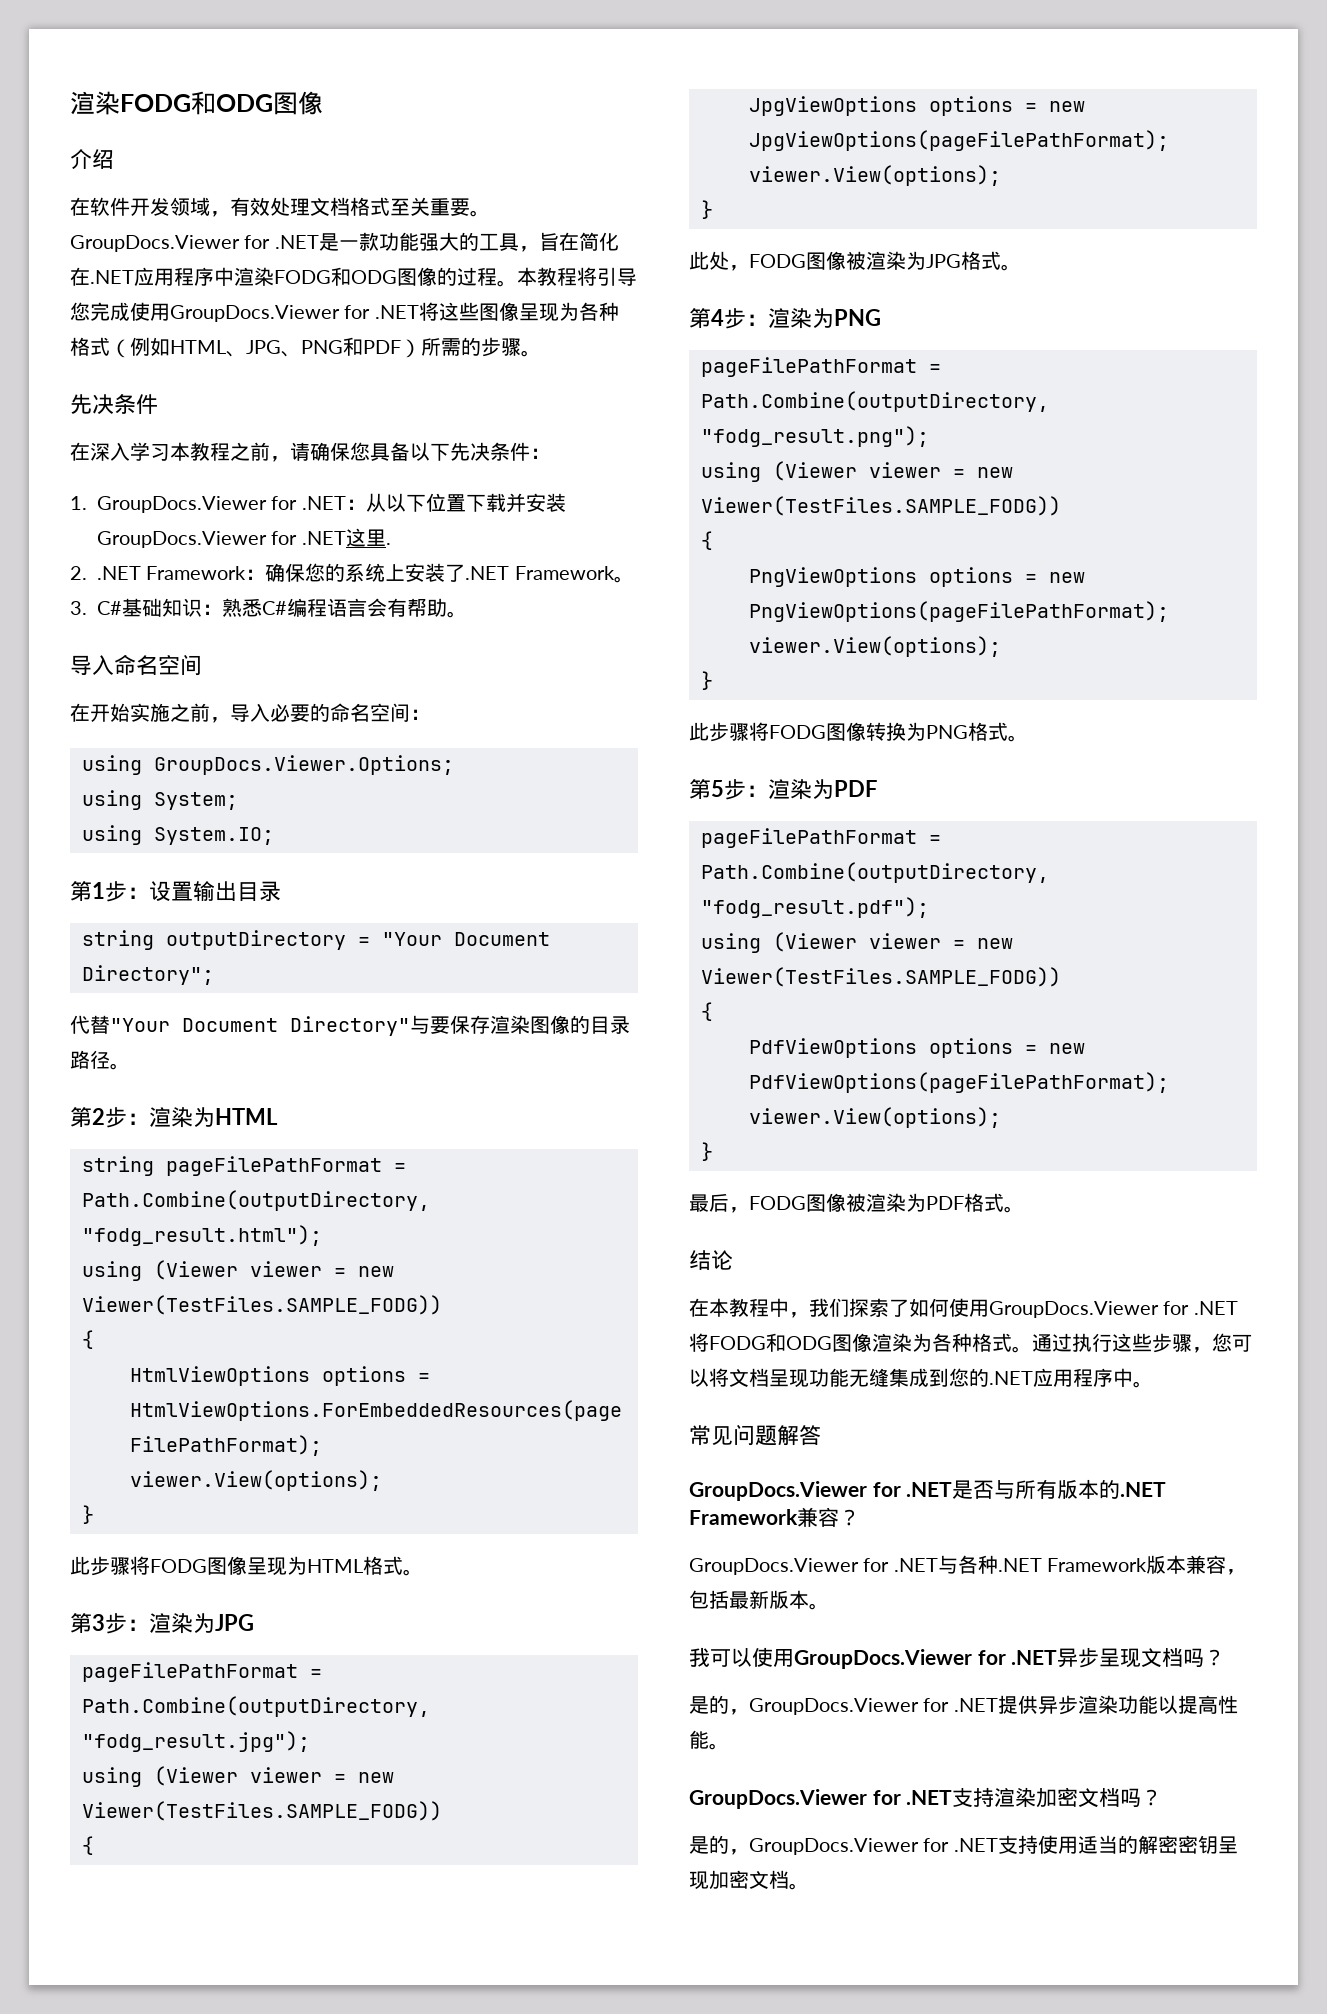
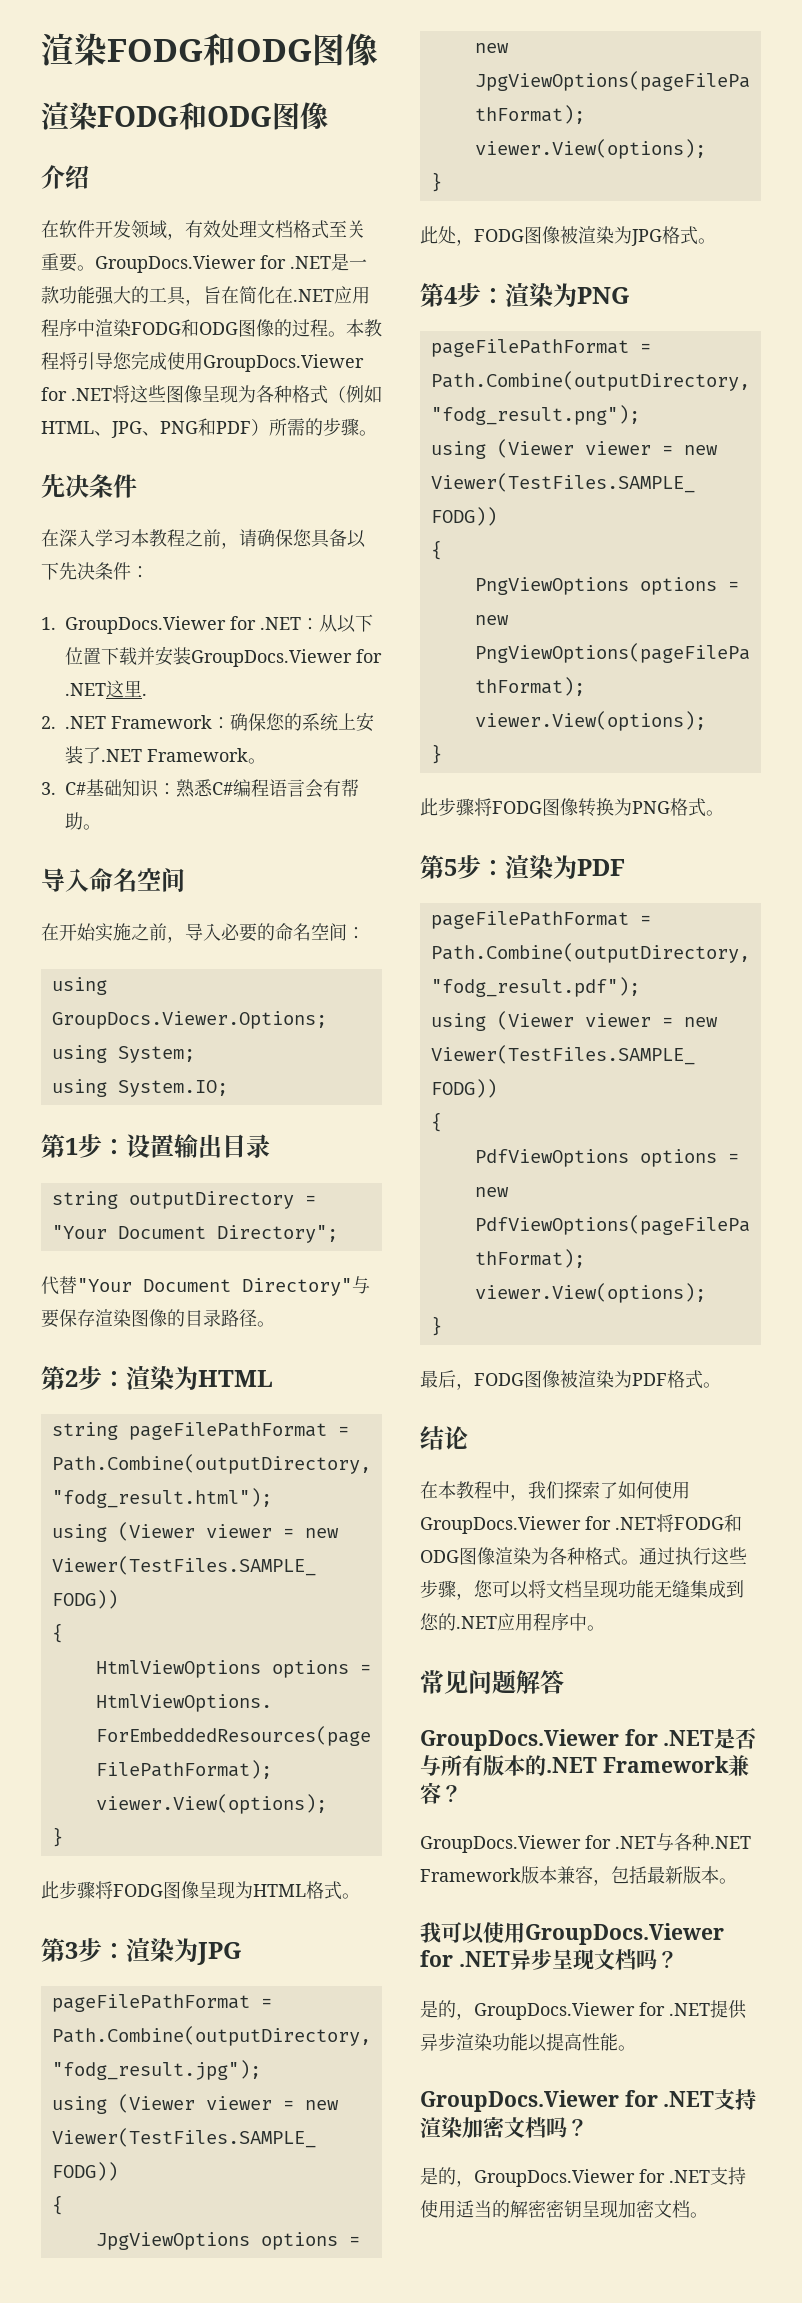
[70,91,323,115] 渲染FODG和ODG图像 -> [41,32,378,66] [41,101,328,130] 渲染FODG和ODG图像 // 渲染FODG和ODG图像

